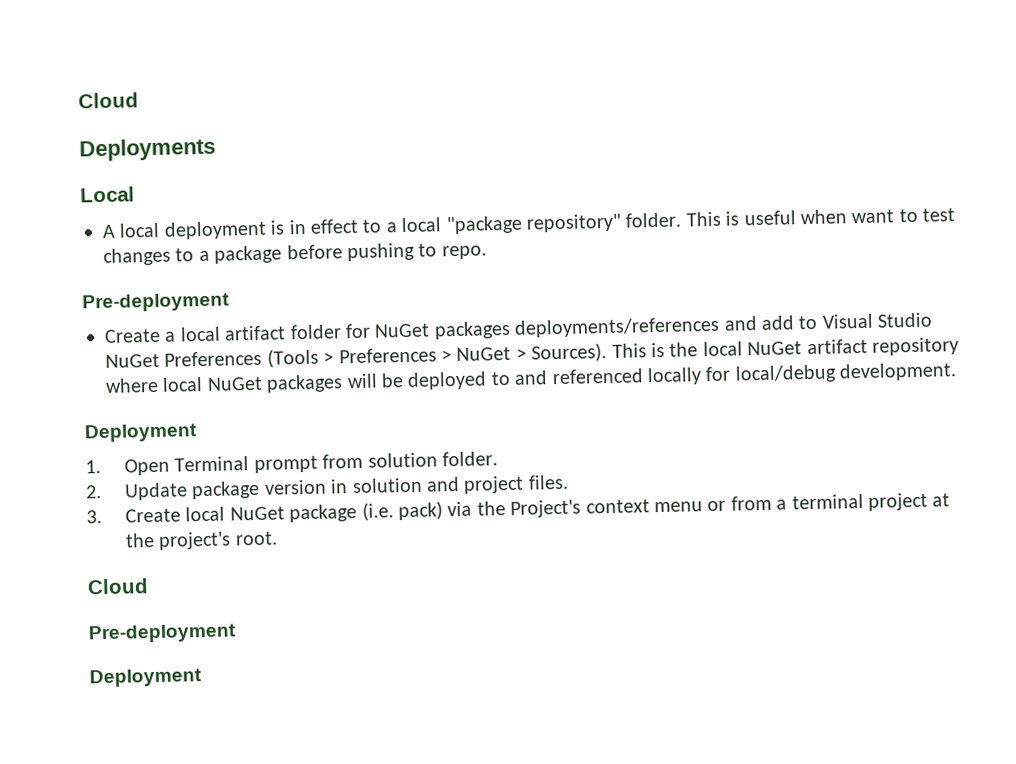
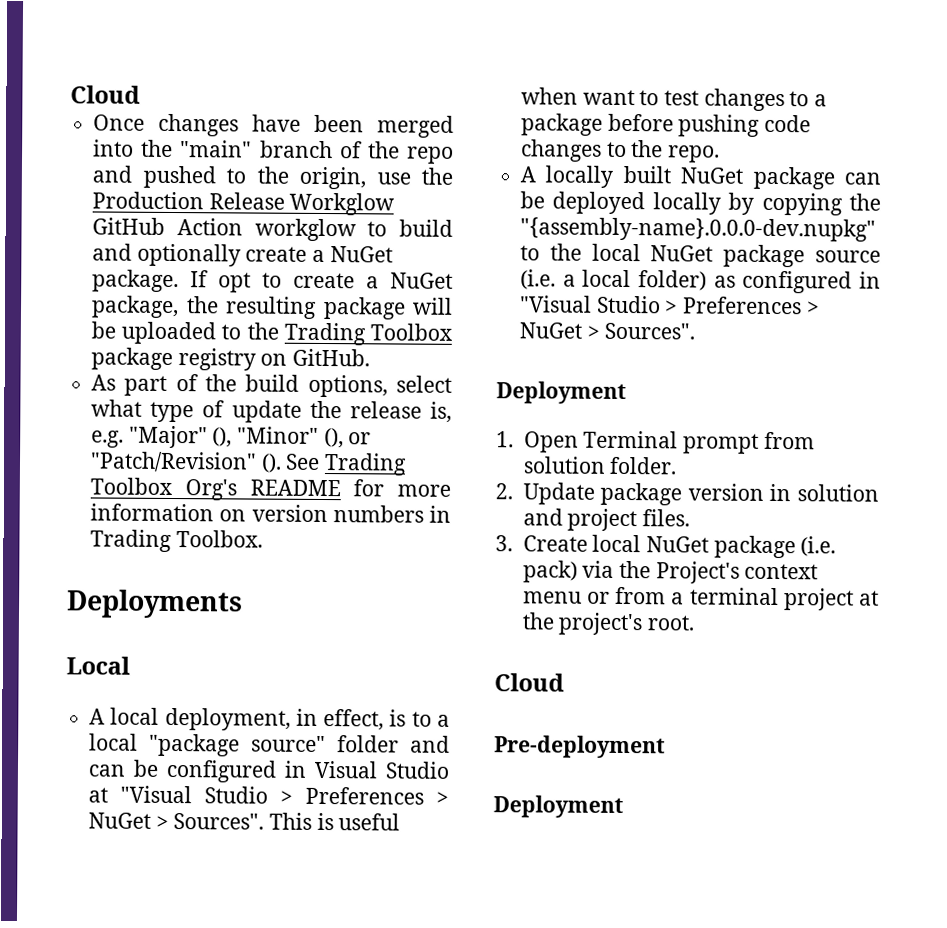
[78,92,139,109] [79,137,216,162] [80,186,135,203] [102,212,682,240] Cloud // Deployments // Local // A local deployment is in effect to a local "package repository" folder. -> [70,85,140,104] [93,113,454,138] [93,139,454,164] [92,165,453,190] [92,191,396,216] [92,217,453,242] [92,243,393,267] [92,269,453,293] [91,295,453,320] [91,321,453,346] [91,347,371,371] [91,374,452,398] [91,399,452,423] [91,425,372,449] [90,451,408,476] [90,477,451,501] [90,503,451,523] [90,529,263,553] [66,589,243,619] [66,656,130,675] [89,707,450,731] [89,733,450,757] [88,759,450,783] [88,785,449,805] [88,812,265,830] Cloud // Once changes have been merged into the "main" branch of the repo and pushed to the origin, use the Production Release Workglow GitHub Action workglow to build and optionally create a NuGet package. If opt to create a NuGet package, the resulting package will be uploaded to the Trading Toolbox package registry on GitHub. // As part of the build options, select what type of update the release is, e.g. "Major" (), "Minor" (), or "Patch/Revision" (). See Trading Toolbox Org's README for more information on version numbers in Trading Toolbox. // Deployments // Local // A local deployment, in effect, is to a local "package source" folder and can be configured in Visual Studio at "Visual Studio > Preferences > NuGet > Sources".
[418,243,487,260] [82,292,230,313] [104,312,933,343] [105,337,959,368] [105,362,958,393] to repo. // Pre-deployment // Create a local artifact folder for NuGet packages deployments/references and add to Visual Studio NuGet Preferences (Tools > Preferences > NuGet > Sources). This is the local NuGet artifact repository where local NuGet packages will be deployed to and referenced locally for local/debug development. -> [764,114,812,133] [521,139,721,163] [520,165,881,190] [520,191,881,216] [520,217,877,242] [520,243,881,268] [520,269,881,294] [520,295,820,315] [519,322,696,340] code changes to the repo. // A locally built NuGet package can be deployed locally by copying the "{assembly-name}.0.0.0-dev.nupkg" to the local NuGet package source (i.e. a local folder) as configured in "Visual Studio > Preferences > NuGet > Sources".

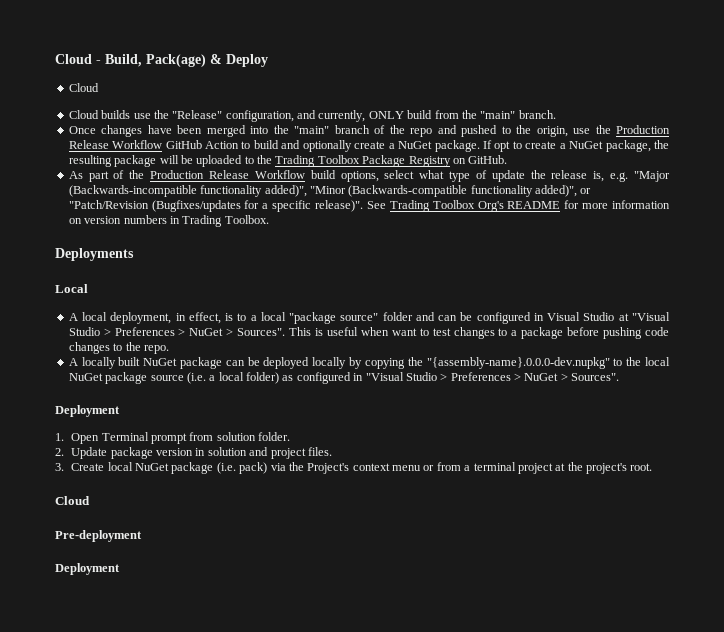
[70,85,140,104] Cloud -> [55,54,268,67] [68,83,99,92] [68,110,556,122] Cloud - Build, Pack(age) & Deploy // Cloud // Cloud builds use the "Release" configuration, and currently, ONLY build from the "main" branch.
[289,192,396,216] Workglow -> [112,140,163,149] Workflow
[254,218,357,242] workglow -> (240, 145) none
[91,347,256,371] package registry -> [362,155,451,167] Package Registry
(238, 383) none -> [150,170,305,179] Production Release Workflow
[128,425,372,449] [90,451,282,473] "Major" (), "Minor" (), or "Patch/Revision" (). -> [634,171,670,182] [68,185,592,197] [68,200,364,212] "Major (Backwards-incompatible functionality added)", "Minor (Backwards-compatible functionality added)", or "Patch/Revision (Bugfixes/updates for a specific release)".

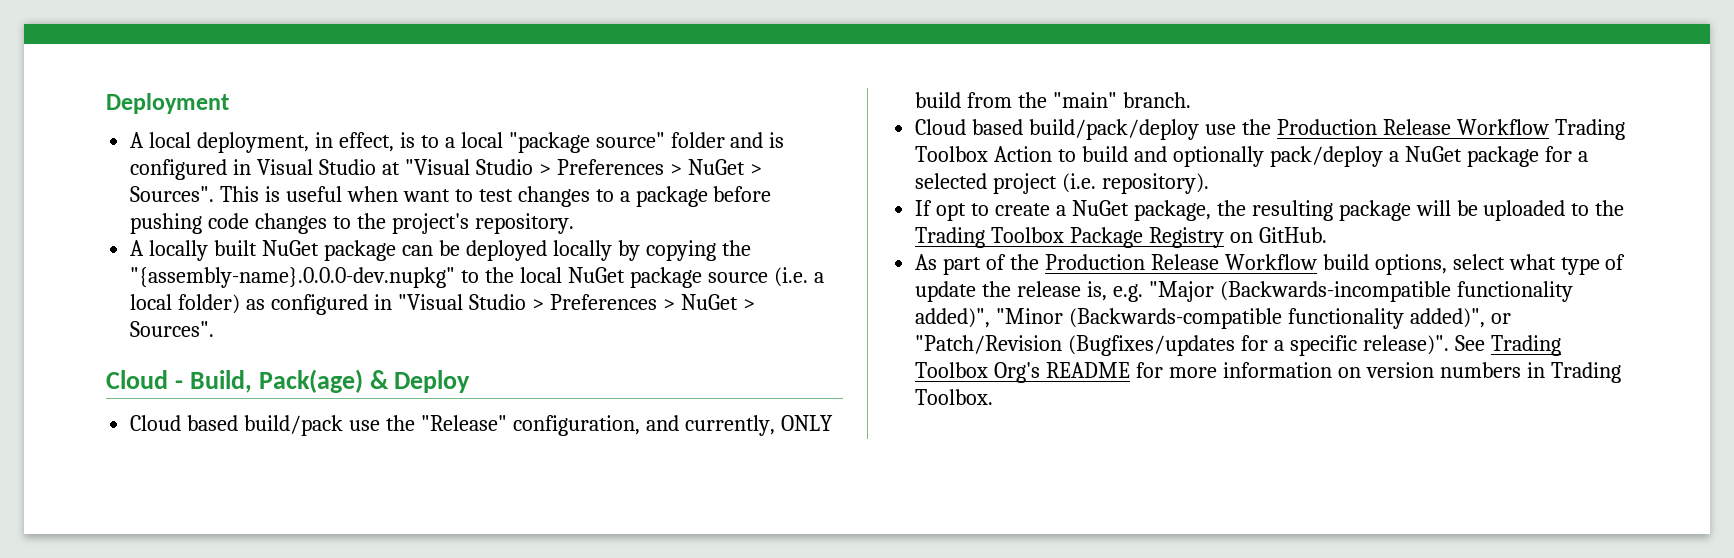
(55, 59) none -> [106,93,229,114] [130,132,785,153] [130,159,762,180] [130,186,772,207] [130,213,574,234] [130,240,751,261] [130,267,824,288] [130,294,755,315] [130,321,215,337] Deployment // A local deployment, in effect, is to a local "package source" folder and is configured in Visual Studio at "Visual Studio > Preferences > NuGet > Sources". This is useful when want to test changes to a package before pushing code changes to the project's repository. // A locally built NuGet package can be deployed locally by copying the "{assembly-name}.0.0.0-dev.nupkg" to the local NuGet package source (i.e. a local folder) as configured in "Visual Studio > Preferences > NuGet > Sources". //
[68,110,131,119] // Cloud builds -> [187,415,344,436] based build/pack
[68,125,568,137] Once changes have been merged into the "main" branch of the repo and pushed to the origin, -> [915,119,1200,140] Cloud based build/pack/deploy
[165,140,202,149] GitHub -> [1554,119,1625,140] [915,146,989,162] Trading Toolbox
[354,140,480,152] create a NuGet package. -> [1269,146,1588,167] [915,173,1210,194] pack/deploy a NuGet package for a selected project (i.e. repository). //
[55,248,134,261] [55,284,88,293] [68,312,670,324] [68,327,670,339] [68,342,169,354] [68,357,671,369] [68,372,620,384] [55,405,120,417] [55,432,291,444] [55,447,332,459] [55,462,653,474] [55,496,90,505] [55,530,142,542] [55,563,120,575] // Deployments // Local // A local deployment, in effect, is to a local "package source" folder and can be configured in Visual Studio at "Visual Studio > Preferences > NuGet > Sources". This is useful when want to test changes to a package before pushing code changes to the repo. // A locally built NuGet package can be deployed locally by copying the "{assembly-name}.0.0.0-dev.nupkg" to the local NuGet package source (i.e. a local folder) as configured in "Visual Studio > Preferences > NuGet > Sources". // Deployment // 1. Open Terminal prompt from solution folder. // 2. Update package version in solution and project files. // 3. Create local NuGet package (i.e. pack) via the Project's context menu or from a terminal project at the project's root. // Cloud // Pre-deployment // Deployment -> (994, 397) none

